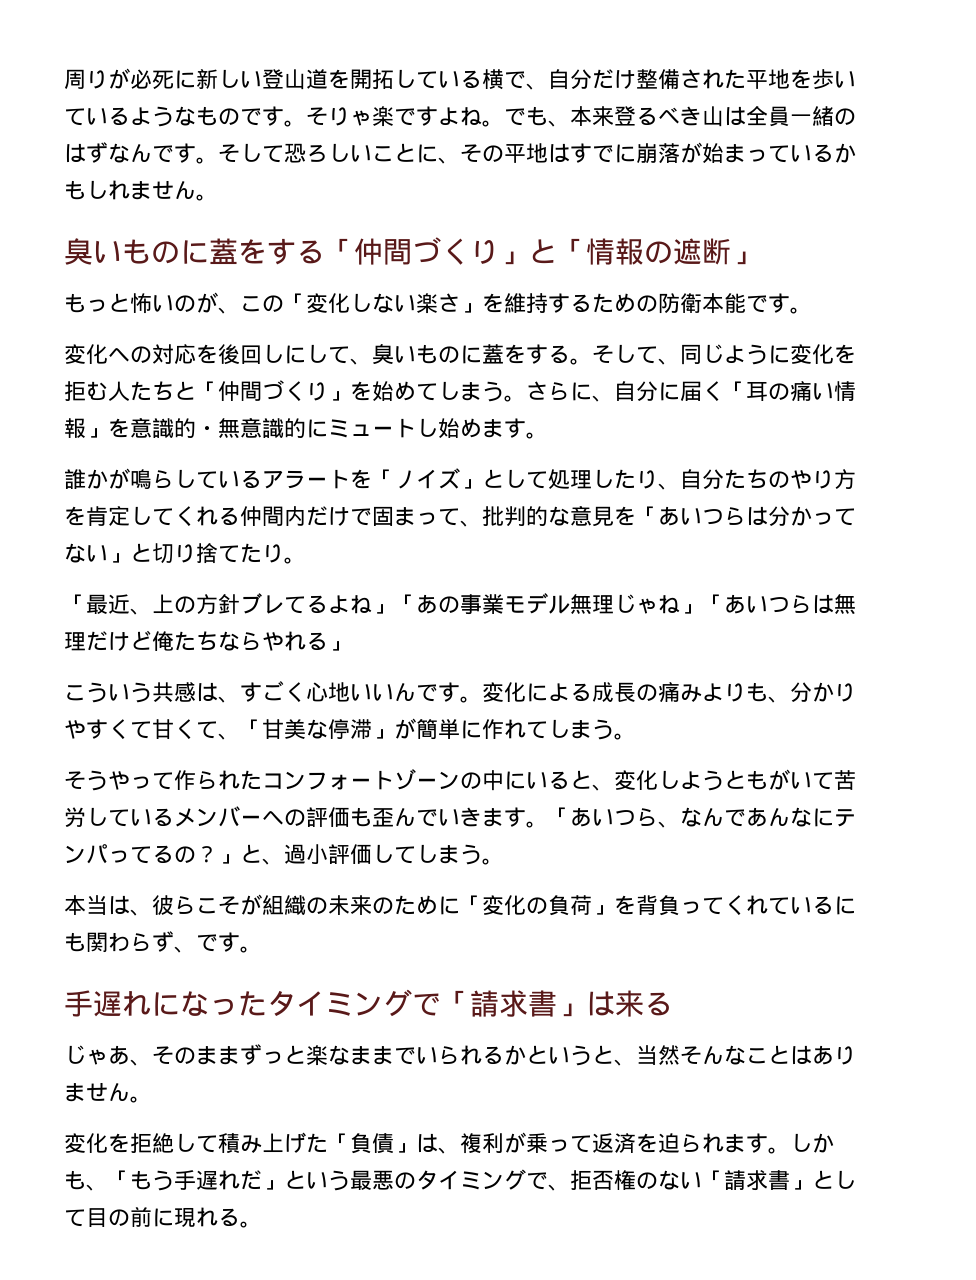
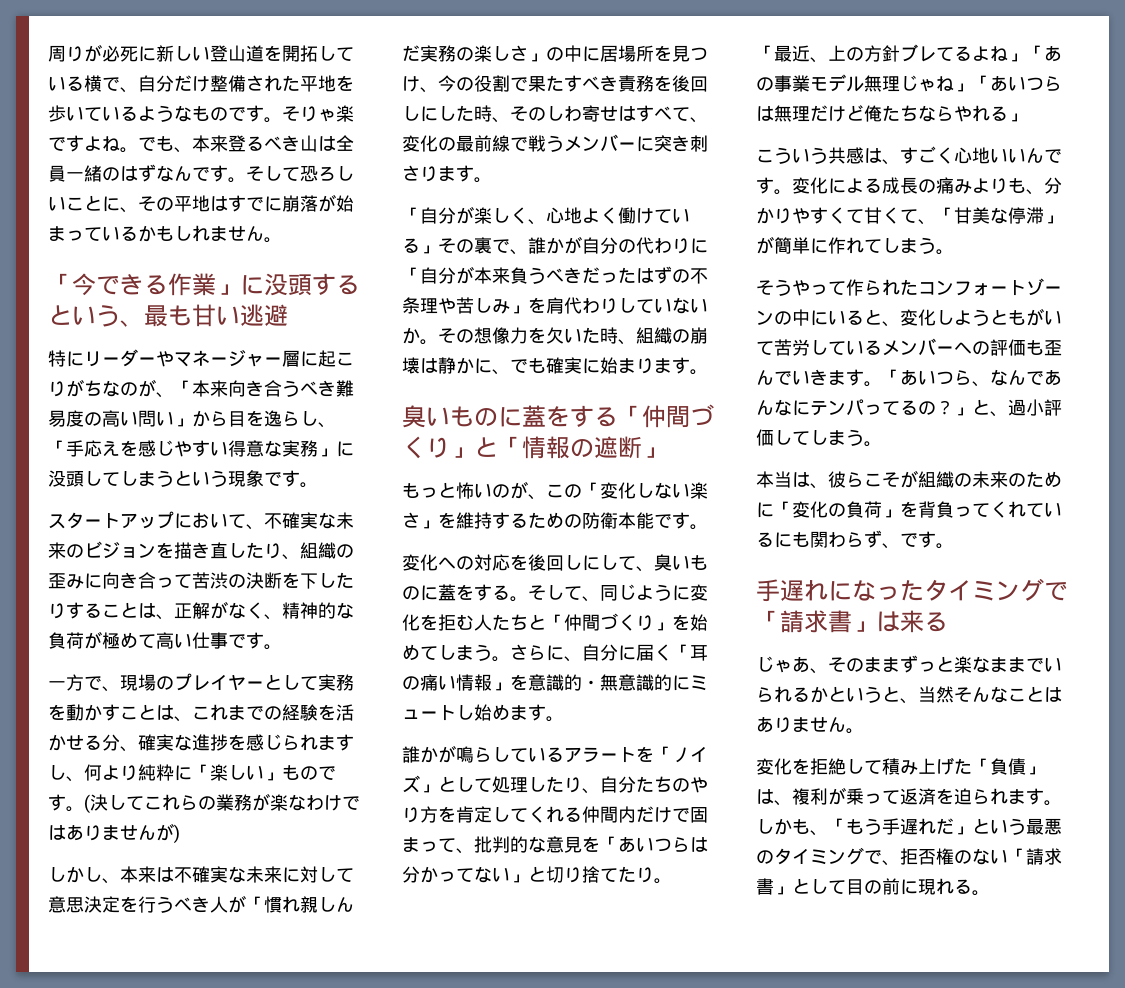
(218, 197) none -> [48,273,360,296] [48,304,288,327] [48,349,354,367] [48,379,354,398] [48,410,336,428] [48,440,354,457] [48,470,318,488] [48,511,354,530] [48,541,354,560] [48,572,354,589] [48,601,354,620] [48,631,282,650] [48,673,354,692] [48,704,354,722] [48,734,354,752] [48,764,336,782] [48,793,360,814] [48,823,180,844] [48,866,354,884] [48,895,354,913] [402,45,708,62] [402,75,708,93] [402,105,708,123] [402,134,708,152] [402,165,492,183] [402,206,690,225] [402,236,708,255] [402,266,708,284] [402,297,708,314] [402,327,708,345] [402,357,708,375] // 「今できる作業」に没頭するという、最も甘い逃避 // 特にリーダーやマネージャー層に起こりがちなのが、「本来向き合うべき難易度の高い問い」から目を逸らし、「手応えを感じやすい得意な実務」に没頭してしまうという現象です。 // スタートアップにおいて、不確実な未来のビジョンを描き直したり、組織の歪みに向き合って苦渋の決断を下したりすることは、正解がなく、精神的な負荷が極めて高い仕事です。 // 一方で、現場のプレイヤーとして実務を動かすことは、これまでの経験を活かせる分、確実な進捗を感じられますし、何より純粋に「楽しい」ものです。(決してこれらの業務が楽なわけではありませんが) // しかし、本来は不確実な未来に対して意思決定を行うべき人が「慣れ親しんだ実務の楽しさ」の中に居場所を見つけ、今の役割で果たすべき責務を後回しにした時、そのしわ寄せはすべて、変化の最前線で戦うメンバーに突き刺さります。 // 「自分が楽しく、心地よく働けている」その裏で、誰かが自分の代わりに「自分が本来負うべきだったはずの不条理や苦しみ」を肩代わりしていないか。その想像力を欠いた時、組織の崩壊は静かに、でも確実に始まります。

